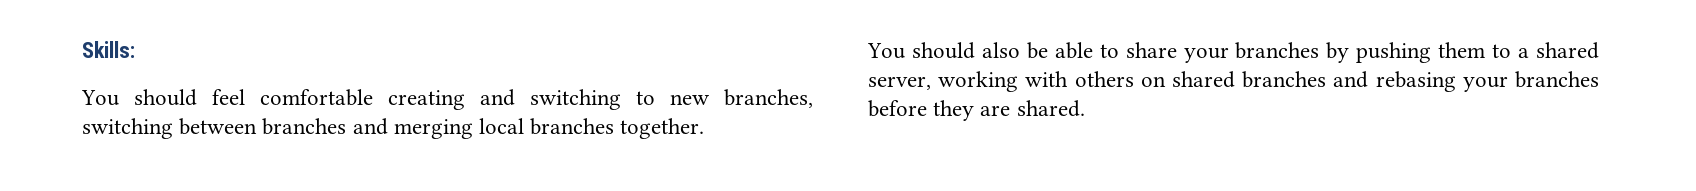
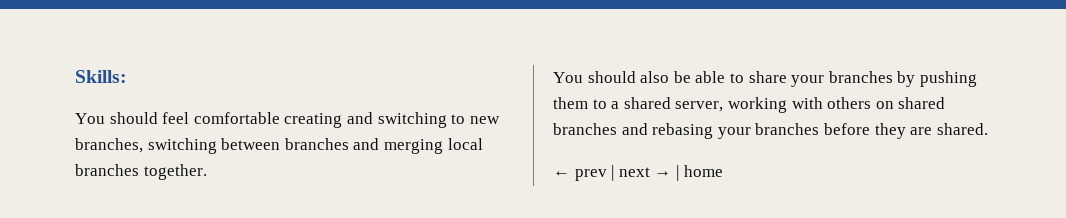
(1085, 108) none -> [553,165,723,181] // ← prev | next → | home

